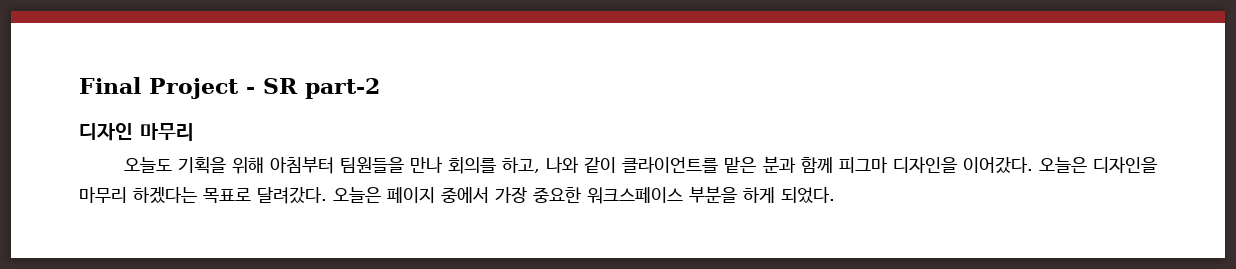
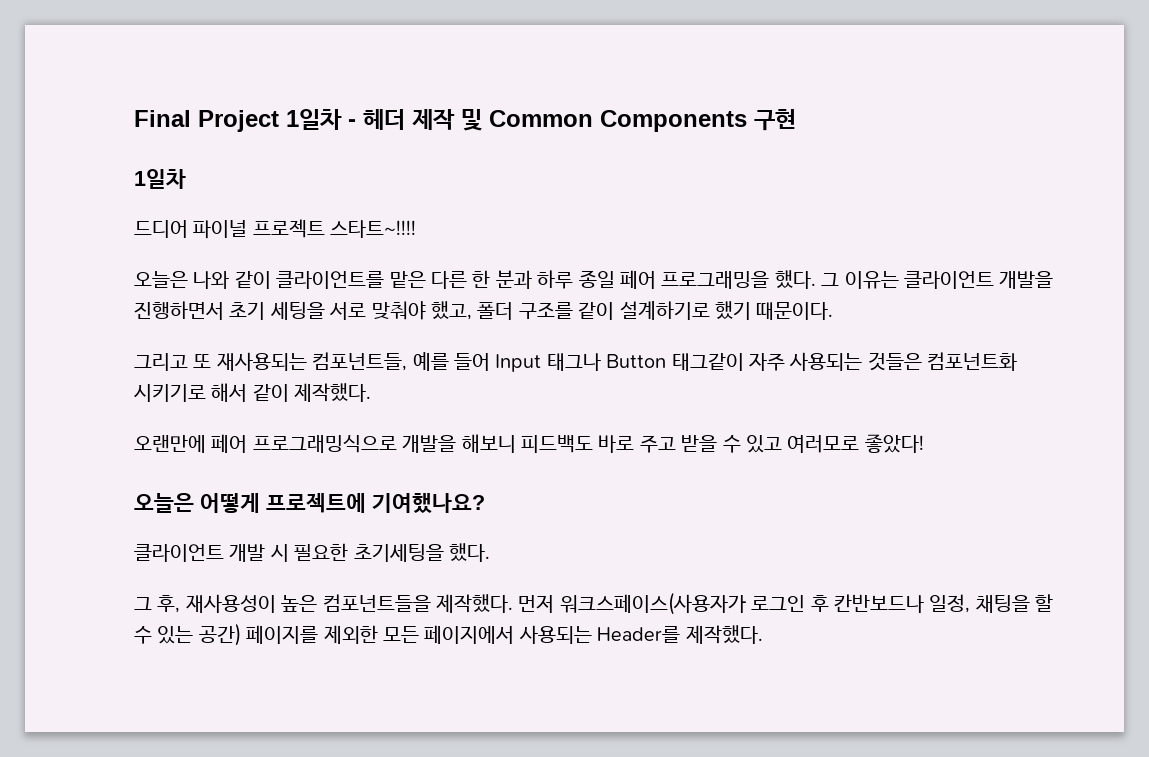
[246,78,380,99] [79,123,194,141] [123,156,1158,174] [79,186,835,204] - SR part-2 // 디자인 마무리 // 오늘도 기획을 위해 아침부터 팀원들을 만나 회의를 하고, 나와 같이 클라이언트를 맡은 분과 함께 피그마 디자인을 이어갔다. 오늘은 디자인을 마무리 하겠다는 목표로 달려갔다. 오늘은 페이지 중에서 가장 중요한 워크스페이스 부분을 하게 되었다. -> [286,109,796,132] [134,169,186,189] [134,219,417,239] [134,270,1054,289] [134,301,834,320] [134,352,1018,372] [134,383,372,402] [134,434,924,453] [134,493,485,513] [134,543,490,562] [134,592,1054,615] [134,623,763,646] 1일차 - 헤더 제작 및 Common Components 구현 // 1일차 // 드디어 파이널 프로젝트 스타트~!!!! // 오늘은 나와 같이 클라이언트를 맡은 다른 한 분과 하루 종일 페어 프로그래밍을 했다. 그 이유는 클라이언트 개발을 진행하면서 초기 세팅을 서로 맞춰야 했고, 폴더 구조를 같이 설계하기로 했기 때문이다. // 그리고 또 재사용되는 컴포넌트들, 예를 들어 Input 태그나 Button 태그같이 자주 사용되는 것들은 컴포넌트화 시키기로 해서 같이 제작했다. // 오랜만에 페어 프로그래밍식으로 개발을 해보니 피드백도 바로 주고 받을 수 있고 여러모로 좋았다! // 오늘은 어떻게 프로젝트에 기여했나요? // 클라이언트 개발 시 필요한 초기세팅을 했다. // 그 후, 재사용성이 높은 컴포넌트들을 제작했다. 먼저 워크스페이스(사용자가 로그인 후 칸반보드나 일정, 채팅을 할 수 있는 공간) 페이지를 제외한 모든 페이지에서 사용되는 Header를 제작했다.

